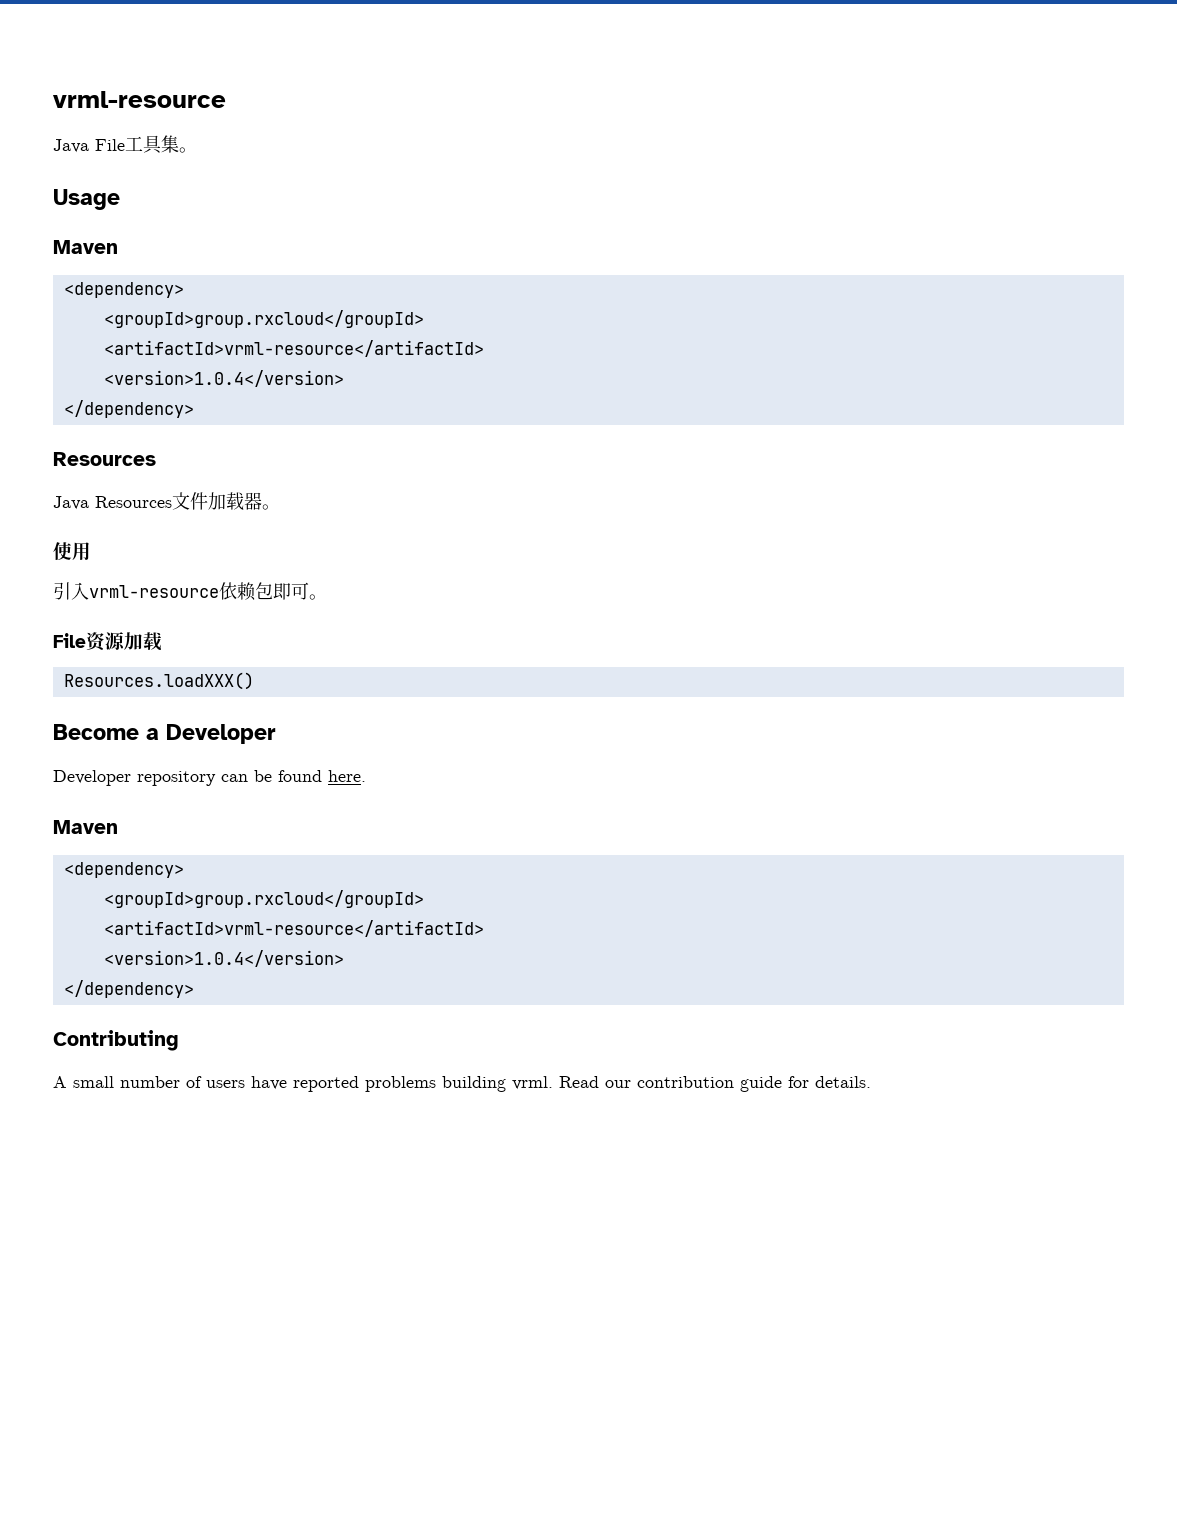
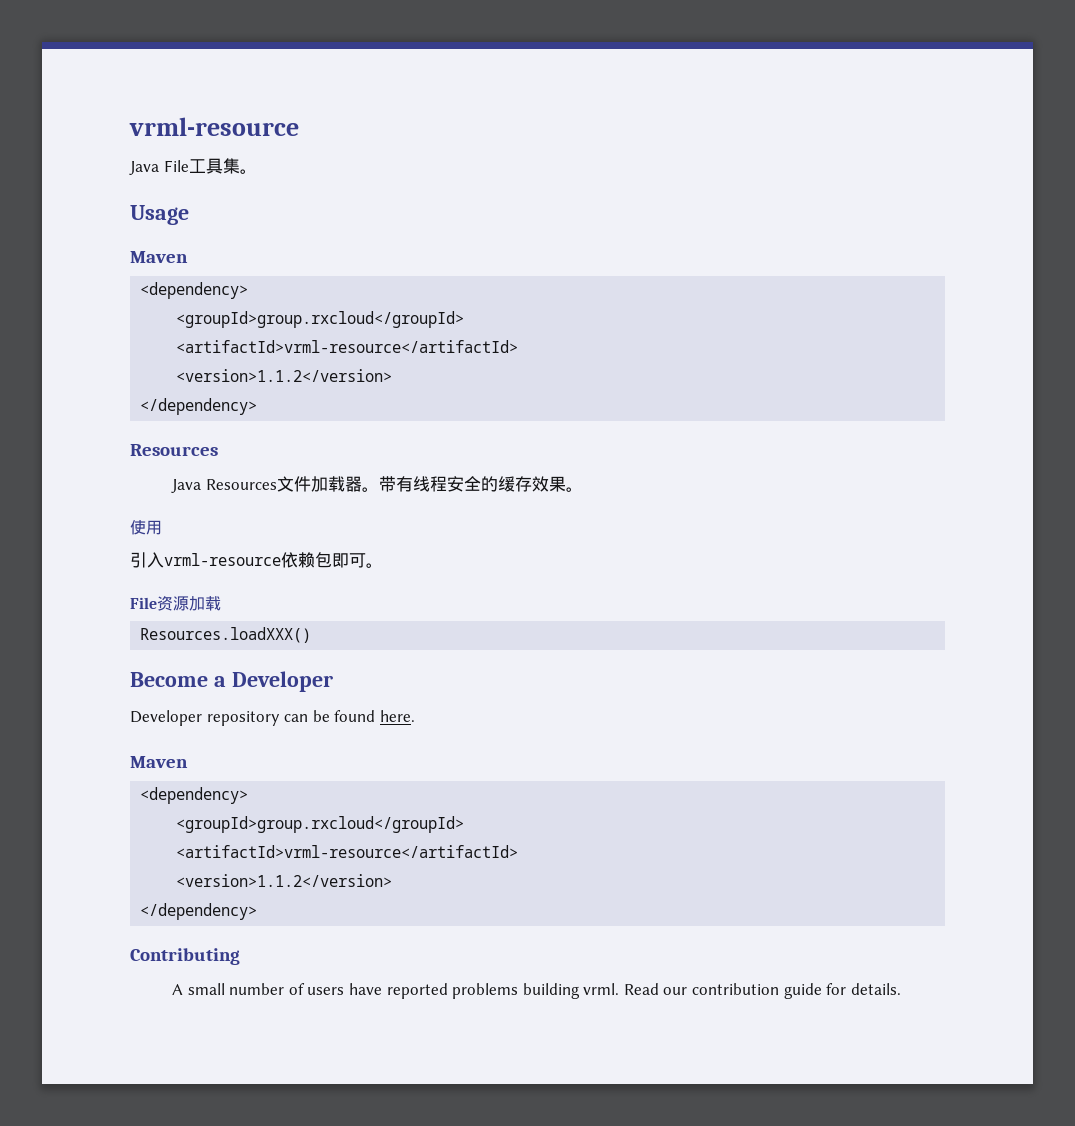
[103,370,344,387] <version>1.0.4</version> -> [176,369,393,382] <version>1.1.2</version>
(280, 507) none -> [378,476,583,492] 带有线程安全的缓存效果。
[103,950,344,967] <version>1.0.4</version> -> [176,874,393,887] <version>1.1.2</version>

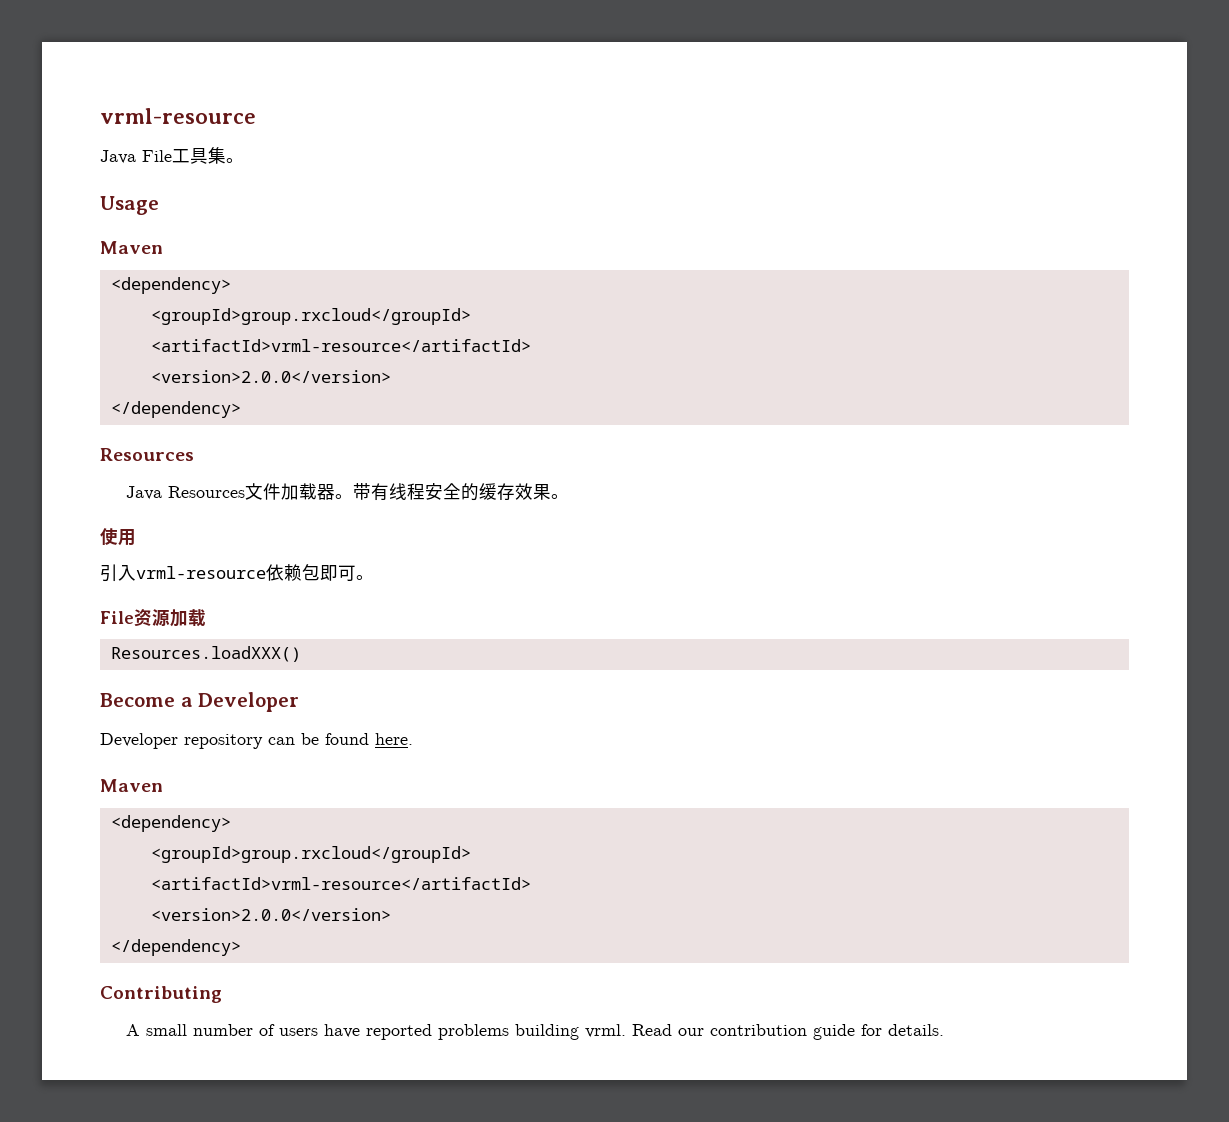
[176,369,393,382] <version>1.1.2</version> -> [150,370,391,383] <version>2.0.0</version>
[176,874,393,887] <version>1.1.2</version> -> [150,908,391,921] <version>2.0.0</version>

